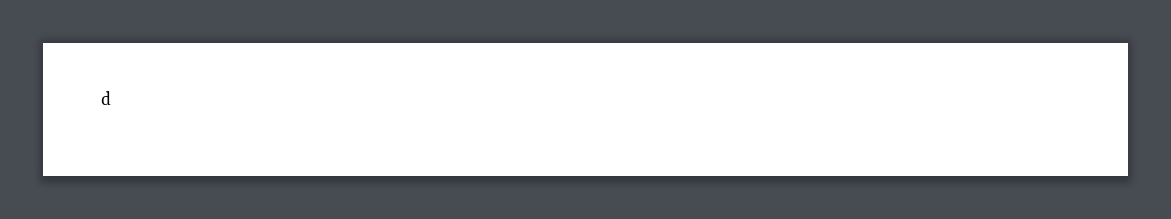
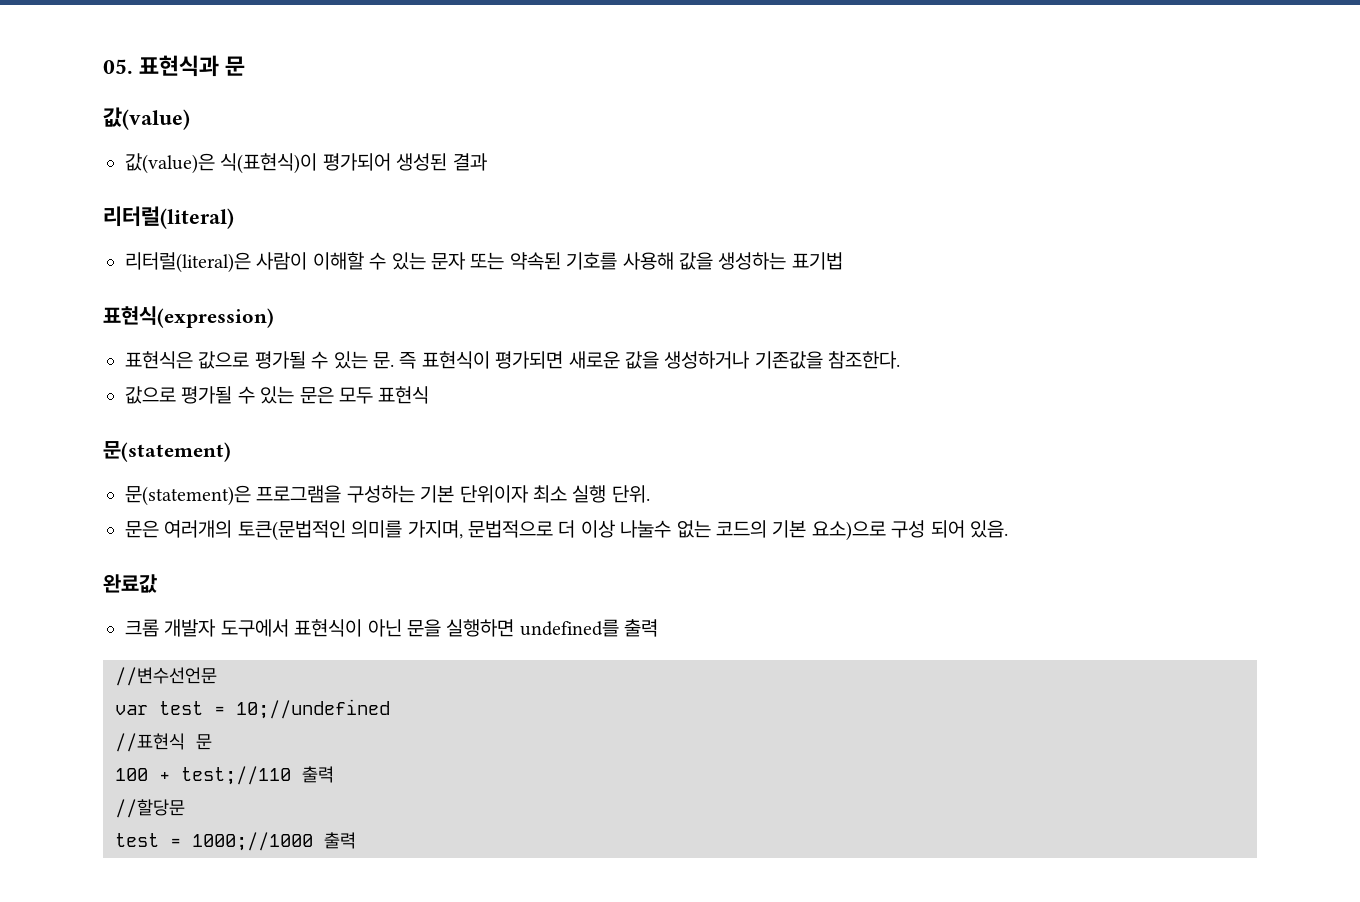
[101,91,111,105] d -> [103,55,246,77] [103,107,190,130] [125,153,487,174] [103,206,234,229] [125,252,843,273] [103,306,274,328] [125,351,901,369] [125,386,430,404] [103,441,231,462] [125,485,650,506] [125,520,1008,541] [103,574,157,593] [125,619,659,637] [115,667,217,686] [115,699,390,719] [115,733,212,752] [115,766,334,785] [115,799,185,818] [115,832,356,851] 05. 표현식과 문 // 값(value) // 값(value)은 식(표현식)이 평가되어 생성된 결과 // 리터럴(literal) // 리터럴(literal)은 사람이 이해할 수 있는 문자 또는 약속된 기호를 사용해 값을 생성하는 표기법 // 표현식(expression) // 표현식은 값으로 평가될 수 있는 문. 즉 표현식이 평가되면 새로운 값을 생성하거나 기존값을 참조한다. // 값으로 평가될 수 있는 문은 모두 표현식 // 문(statement) // 문(statement)은 프로그램을 구성하는 기본 단위이자 최소 실행 단위. // 문은 여러개의 토큰(문법적인 의미를 가지며, 문법적으로 더 이상 나눌수 없는 코드의 기본 요소)으로 구성 되어 있음. // 완료값 // 크롬 개발자 도구에서 표현식이 아닌 문을 실행하면 undefined를 출력 // //변수선언문 // var test = 10;//undefined // //표현식 문 // 100 + test;//110 출력 // //할당문 // test = 1000;//1000 출력

